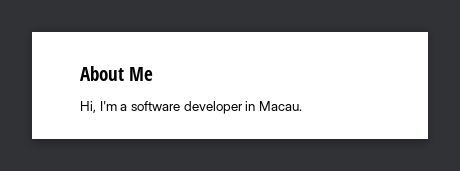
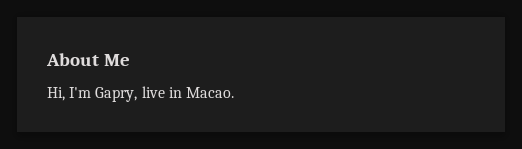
[120,101,302,114] a software developer in Macau. -> [95,86,234,102] Gapry, live in Macao.

